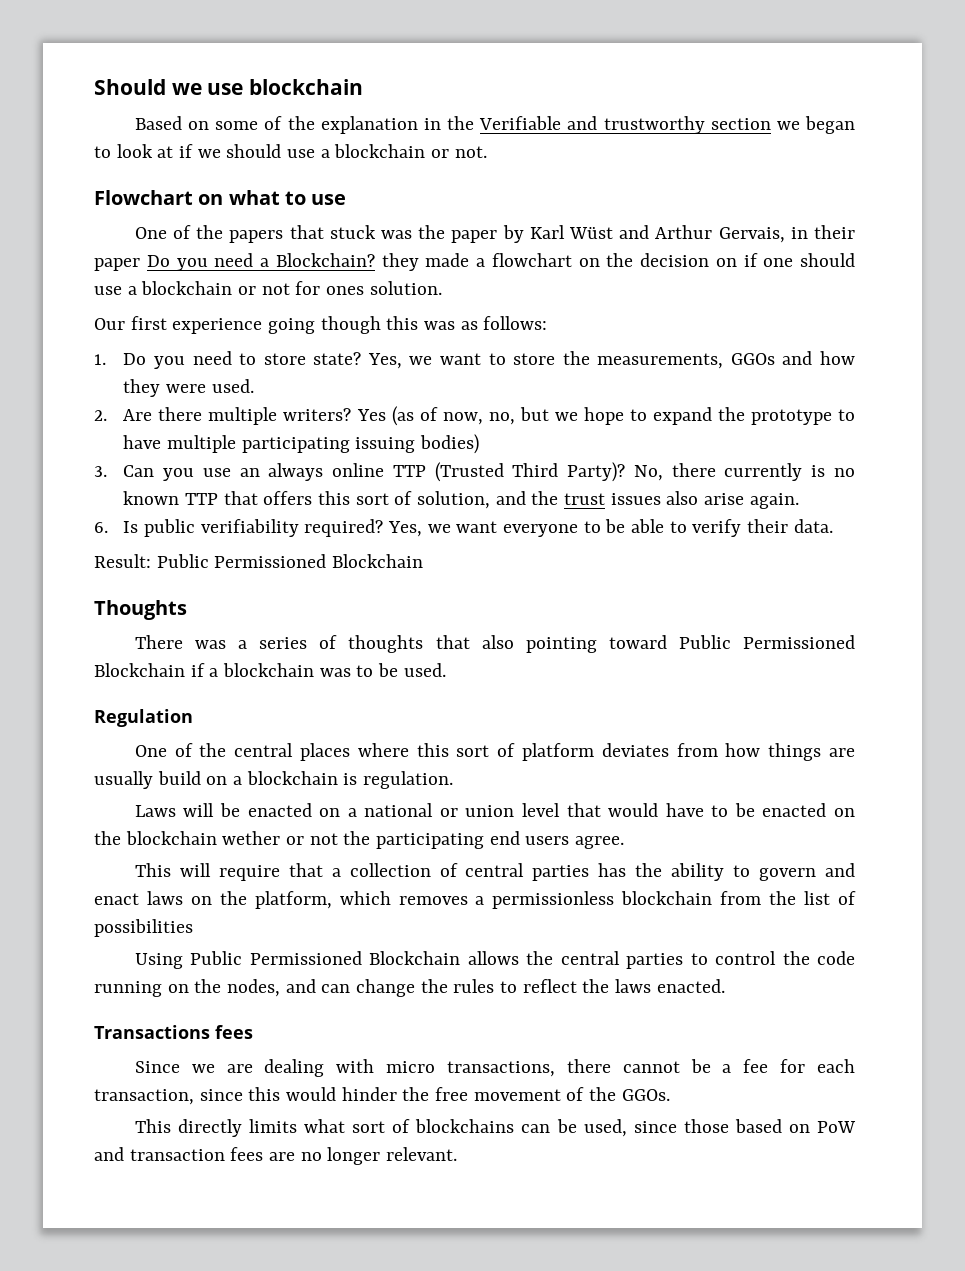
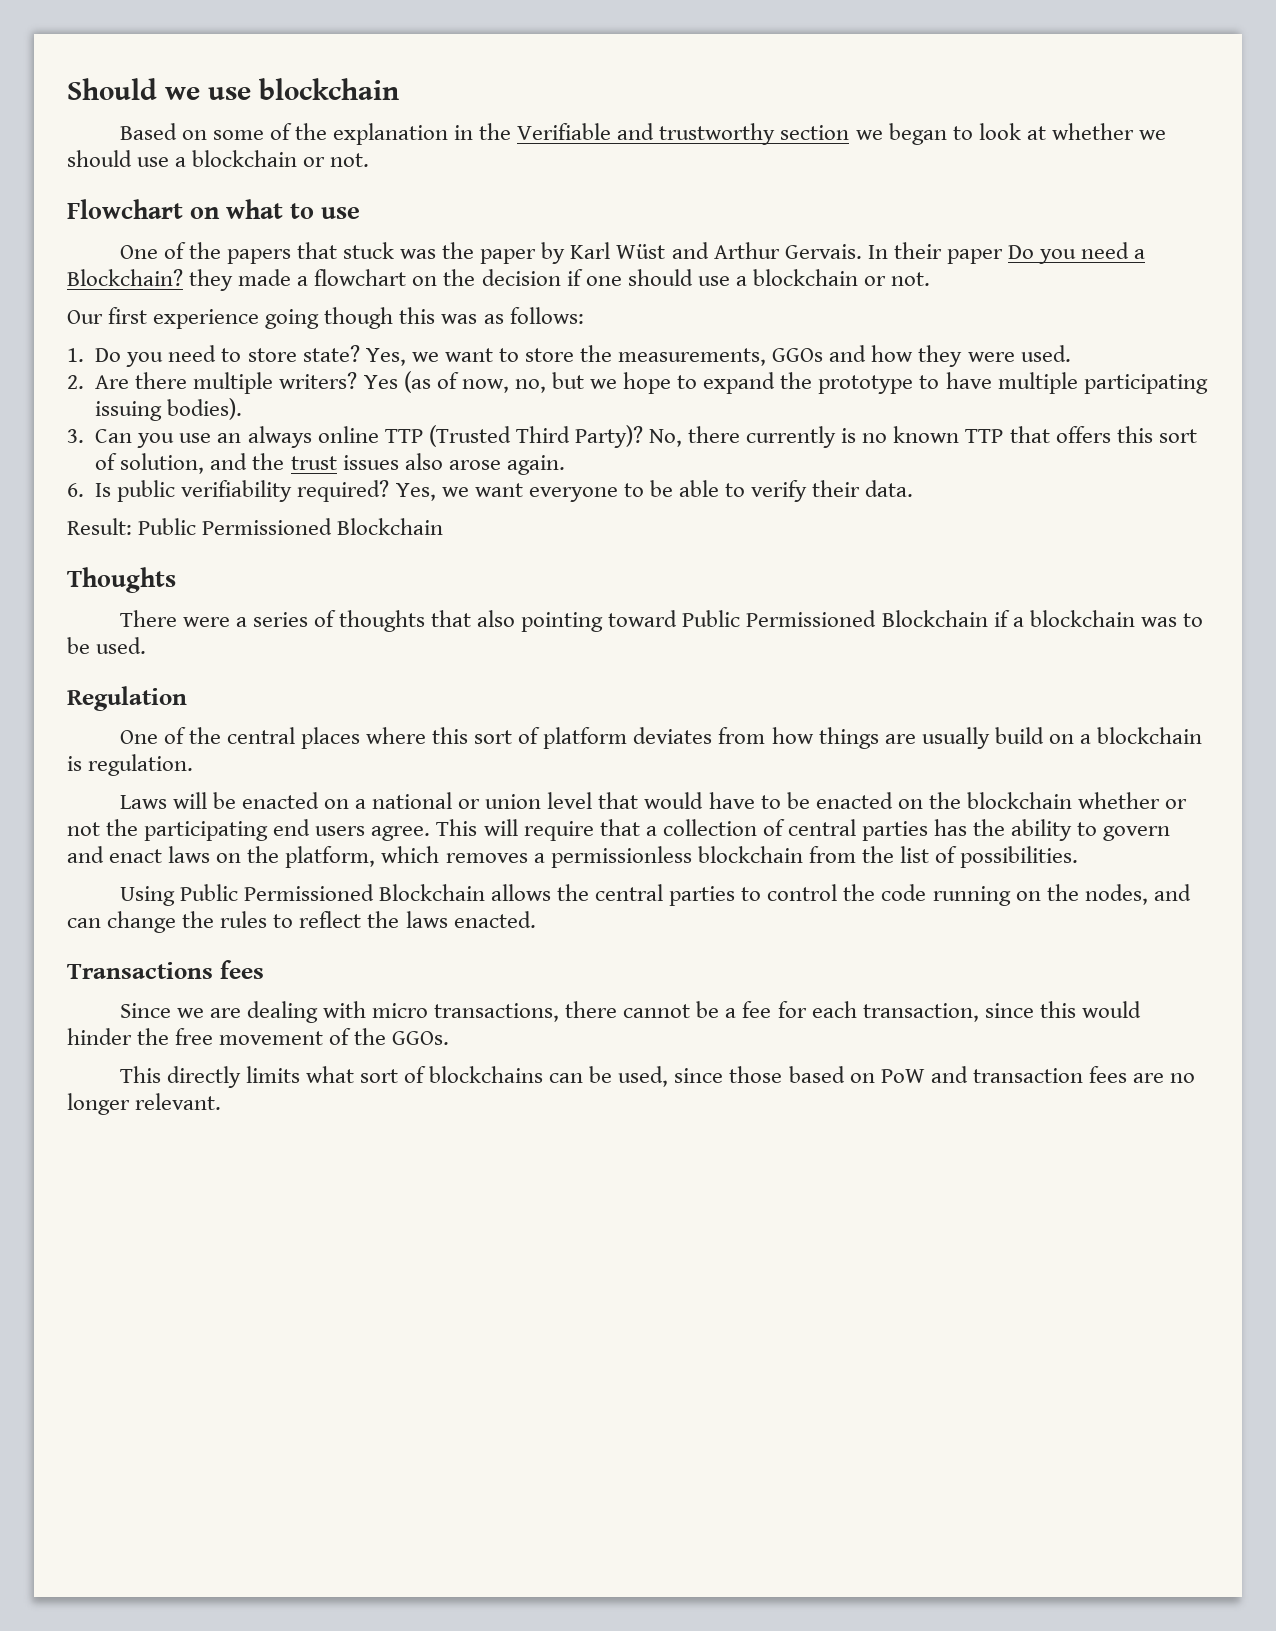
[179,144,194,158] if -> [1051,123,1134,140] whether
[718,227,808,243] Gervais, in -> [784,244,888,259] Gervais. In
[715,258,737,267] on -> (561, 277) none
[261,281,442,295] not for ones solution. -> [891,272,931,286] not.
[420,434,480,454] bodies) -> [167,398,243,420] bodies).
[704,493,745,505] arise -> [448,460,501,470] arose
[195,640,227,649] was -> [182,617,230,627] were
[222,831,281,845] wether -> [1078,792,1161,809] whether
(625, 842) // -> (431, 833) none
[94,919,193,937] possibilities -> [960,846,1079,868] possibilities.

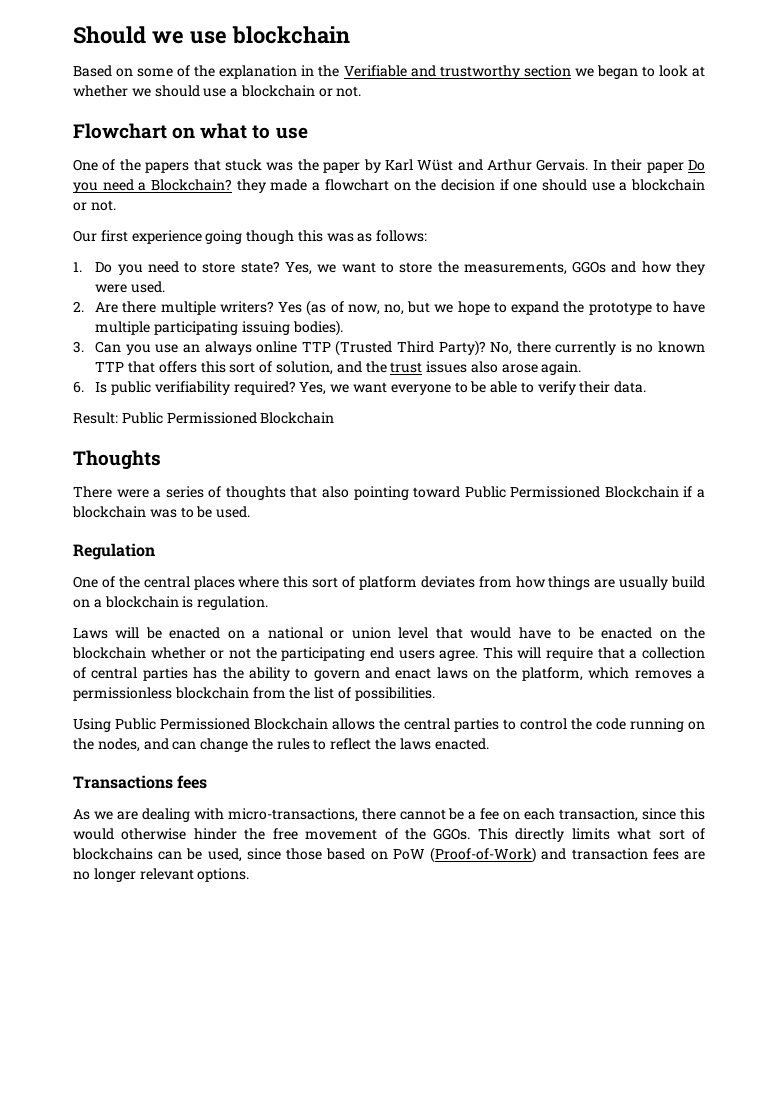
[119,1003,171,1018] Since -> [73,809,90,820] As
[372,1003,560,1022] micro transactions, -> [227,808,358,822] micro-transactions,
[777,1001,807,1018] for -> [503,811,521,820] on
(1141, 1009) none -> [121,828,187,840] otherwise
(450, 1038) // -> (471, 834) none
(925, 1076) none -> [430,847,537,863] (Proof-of-Work)
[135,1093,222,1110] relevant. -> [139,868,250,882] relevant options.

